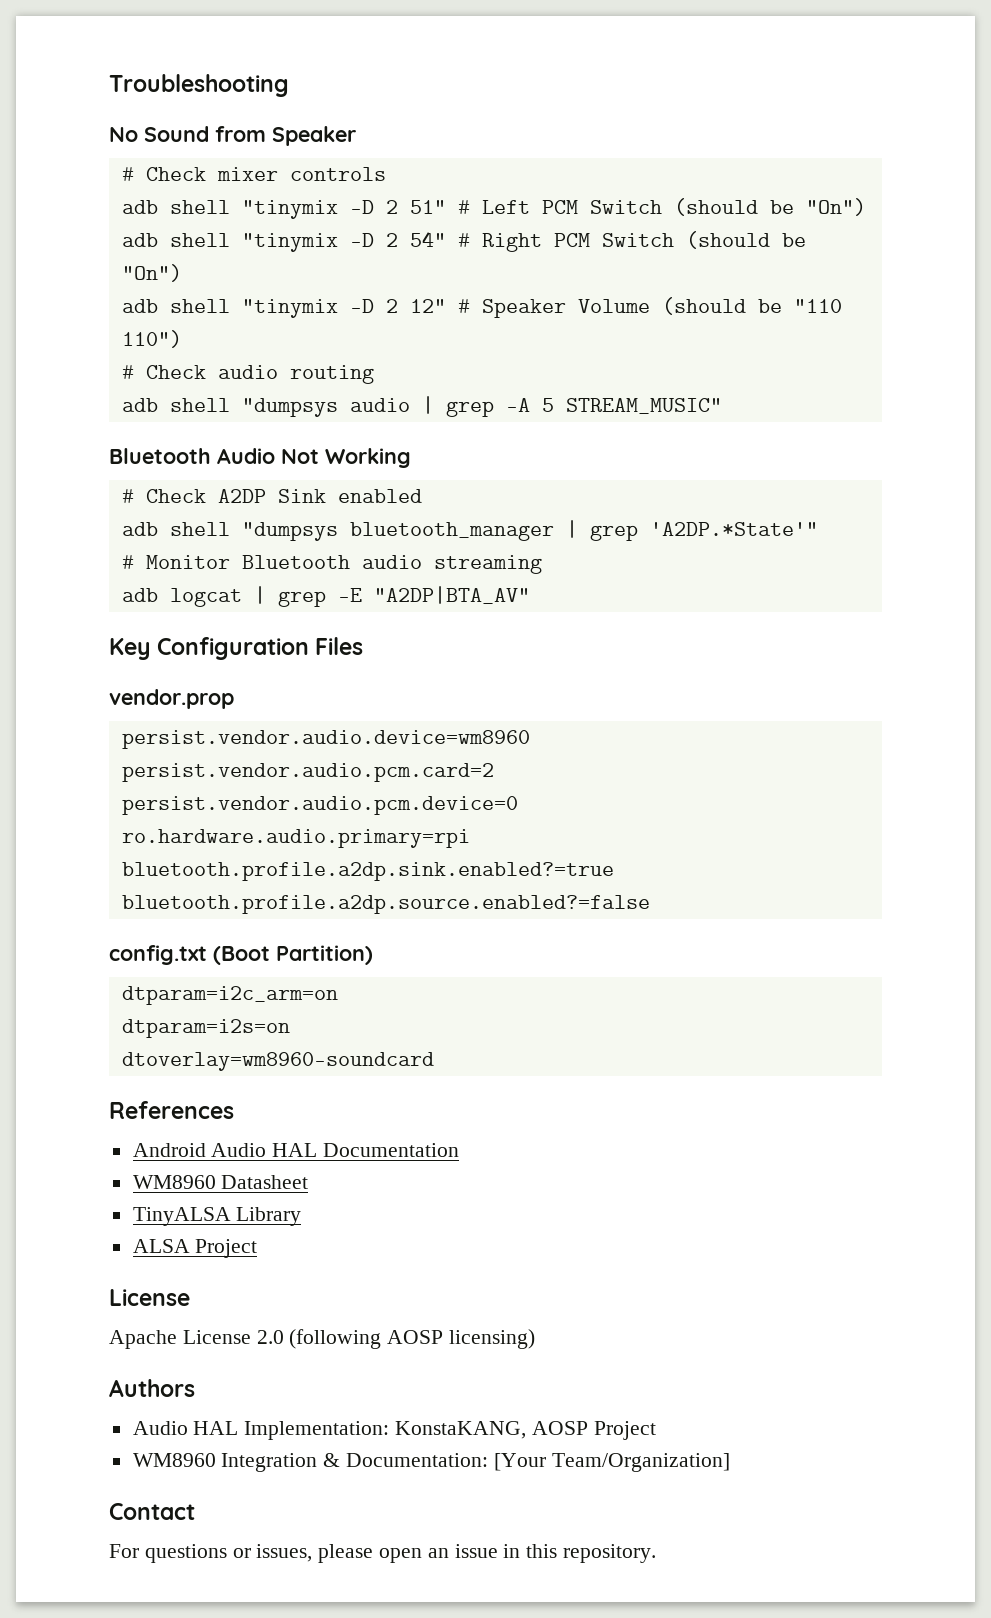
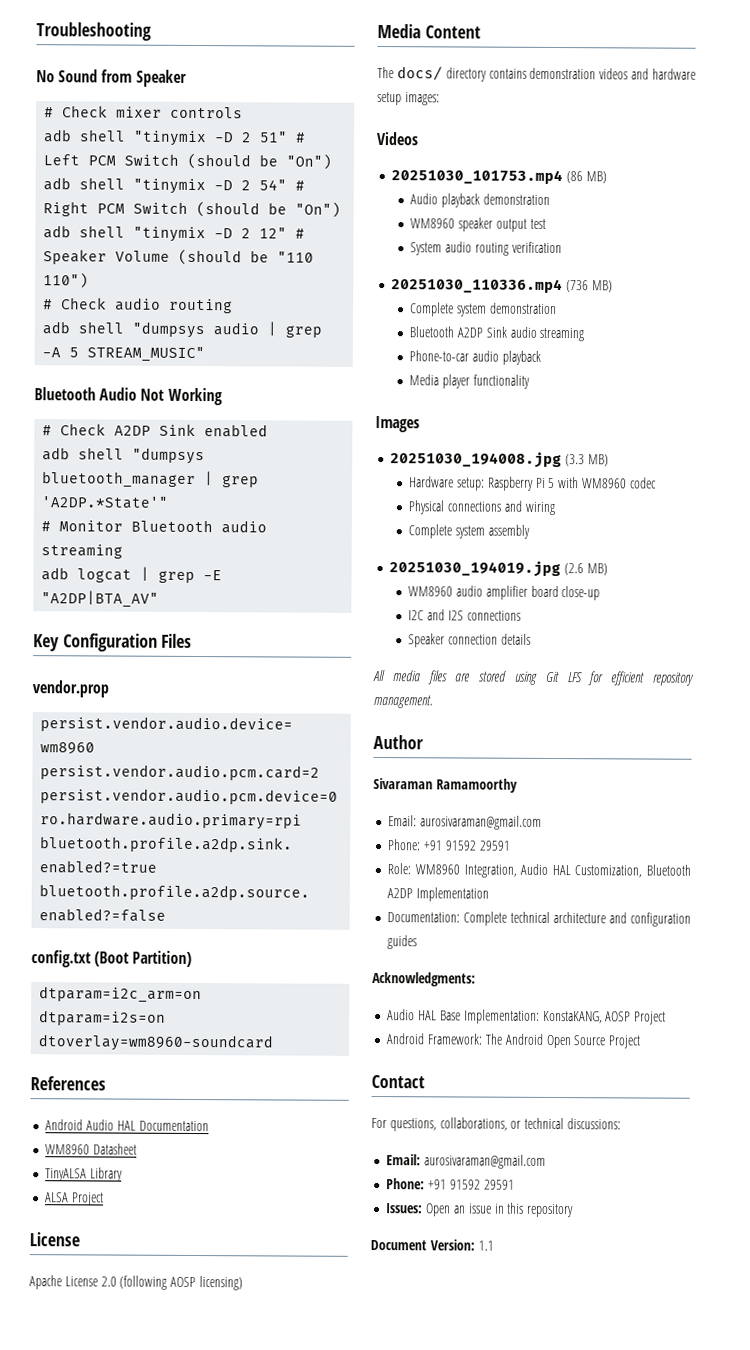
[109,1379,195,1397] [132,1421,239,1435] Authors // Audio HAL -> [377,24,481,39] [377,66,696,82] [377,92,440,106] [376,132,419,146] [391,169,607,185] [410,193,550,208] [410,217,546,232] [410,241,562,256] [391,278,613,294] [410,302,557,317] [409,326,585,342] [409,350,541,365] [409,374,530,389] [375,415,420,433] [390,451,609,469] [409,476,657,491] [408,500,555,516] [408,524,530,539] [389,560,608,578] [408,585,601,601] [408,609,521,621] [408,633,531,648] [372,669,695,686] [373,694,433,709] [373,734,424,750] [373,777,518,793] [388,815,543,830] [388,839,511,851] [387,863,691,878] [387,887,490,902] [387,911,691,927] [387,935,418,950] [372,971,476,987] [387,1009,461,1021] Media Content // The docs/ directory contains demonstration videos and hardware setup images: // Videos // 20251030_101753.mp4 (86 MB) // Audio playback demonstration // WM8960 speaker output test // System audio routing verification // 20251030_110336.mp4 (736 MB) // Complete system demonstration // Bluetooth A2DP Sink audio streaming // Phone-to-car audio playback // Media player functionality // Images // 20251030_194008.jpg (3.3 MB) // Hardware setup: Raspberry Pi 5 with WM8960 codec // Physical connections and wiring // Complete system assembly // 20251030_194019.jpg (2.6 MB) // WM8960 audio amplifier board close-up // I2C and I2S connections // Speaker connection details // All media files are stored using Git LFS for efficient repository management. // Author // Sivaraman Ramamoorthy // Email: aurosivaraman@gmail.com // Phone: +91 91592 29591 // Role: WM8960 Integration, Audio HAL Customization, Bluetooth A2DP Implementation // Documentation: Complete technical architecture and configuration guides // Acknowledgments: // Audio HAL Base
[132,1453,730,1472] [109,1503,195,1520] [109,1544,657,1563] WM8960 Integration & Documentation: [Your Team/Organization] // Contact // For questions or issues, please open an issue in this repository. -> [386,1033,641,1049] [371,1074,425,1089] [371,1117,621,1132] [386,1154,547,1169] [386,1178,515,1190] [385,1202,575,1218] [370,1239,494,1251] Android Framework: The Android Open Source Project // Contact // For questions, collaborations, or technical discussions: // Email: aurosivaraman@gmail.com // Phone: +91 91592 29591 // Issues: Open an issue in this repository // Document Version: 1.1

